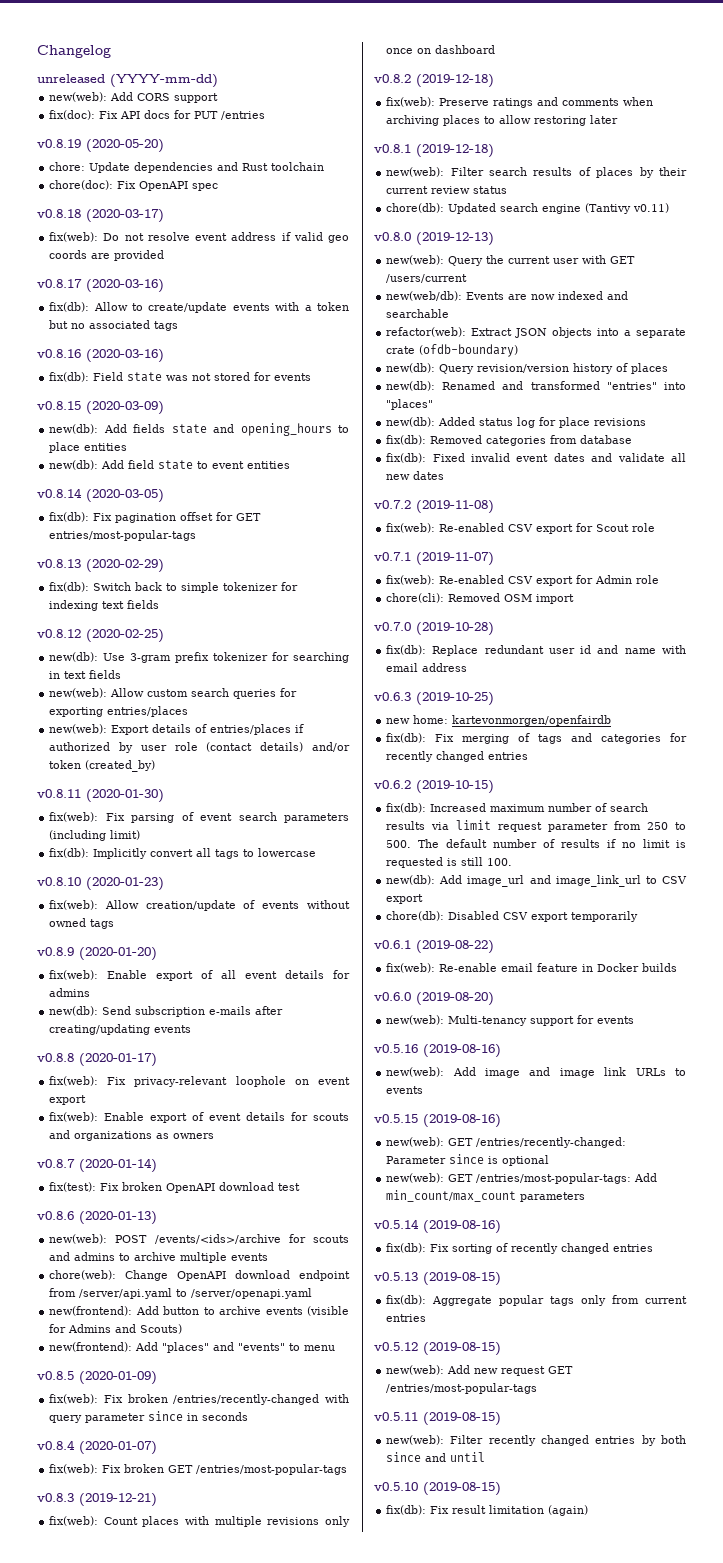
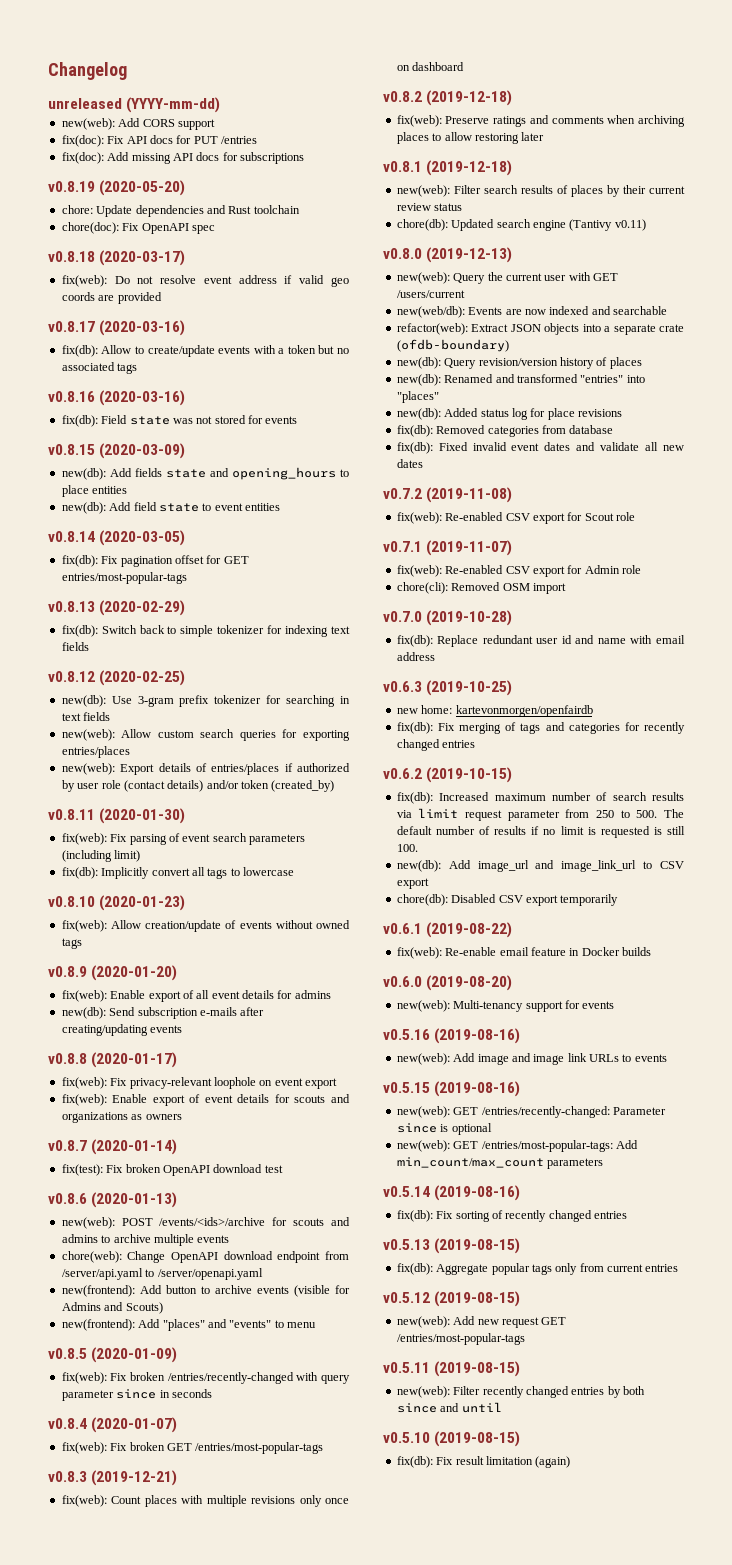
(266, 115) none -> [61,152,304,164] // fix(doc): Add missing API docs for subscriptions

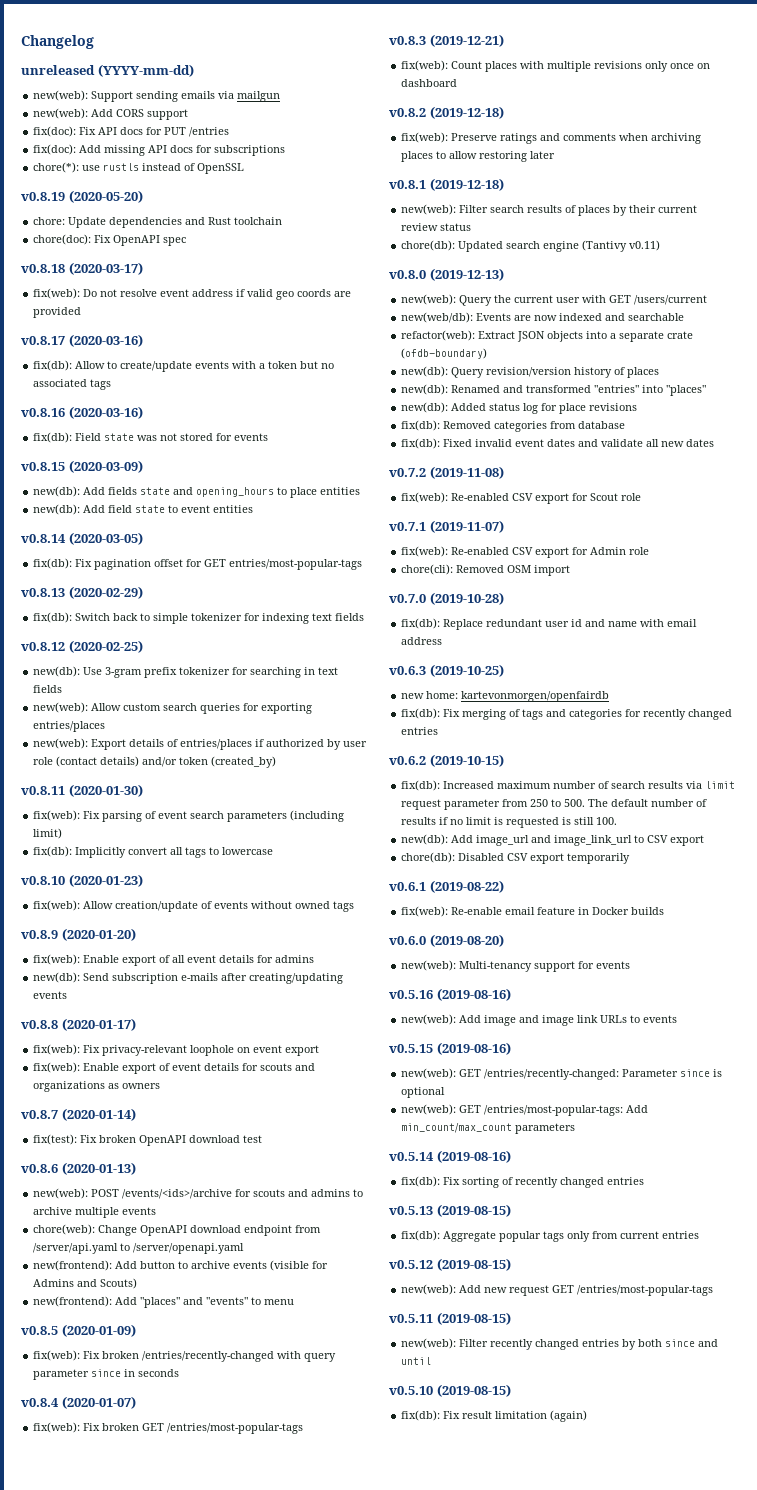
(221, 105) none -> [33,90,281,102] // new(web): Support sending emails via mailgun
(304, 158) none -> [33,162,245,174] // chore(*): use rustls instead of OpenSSL

